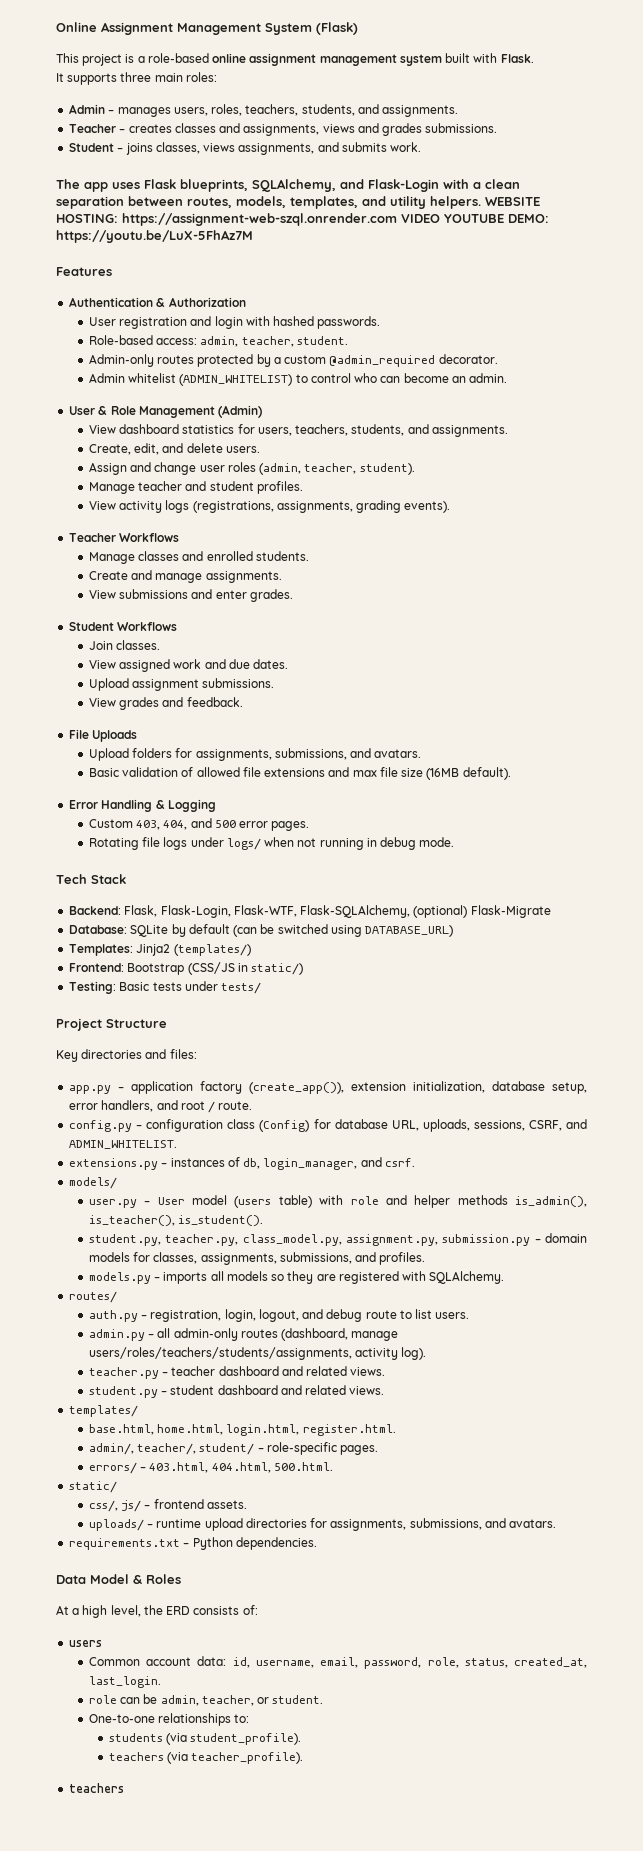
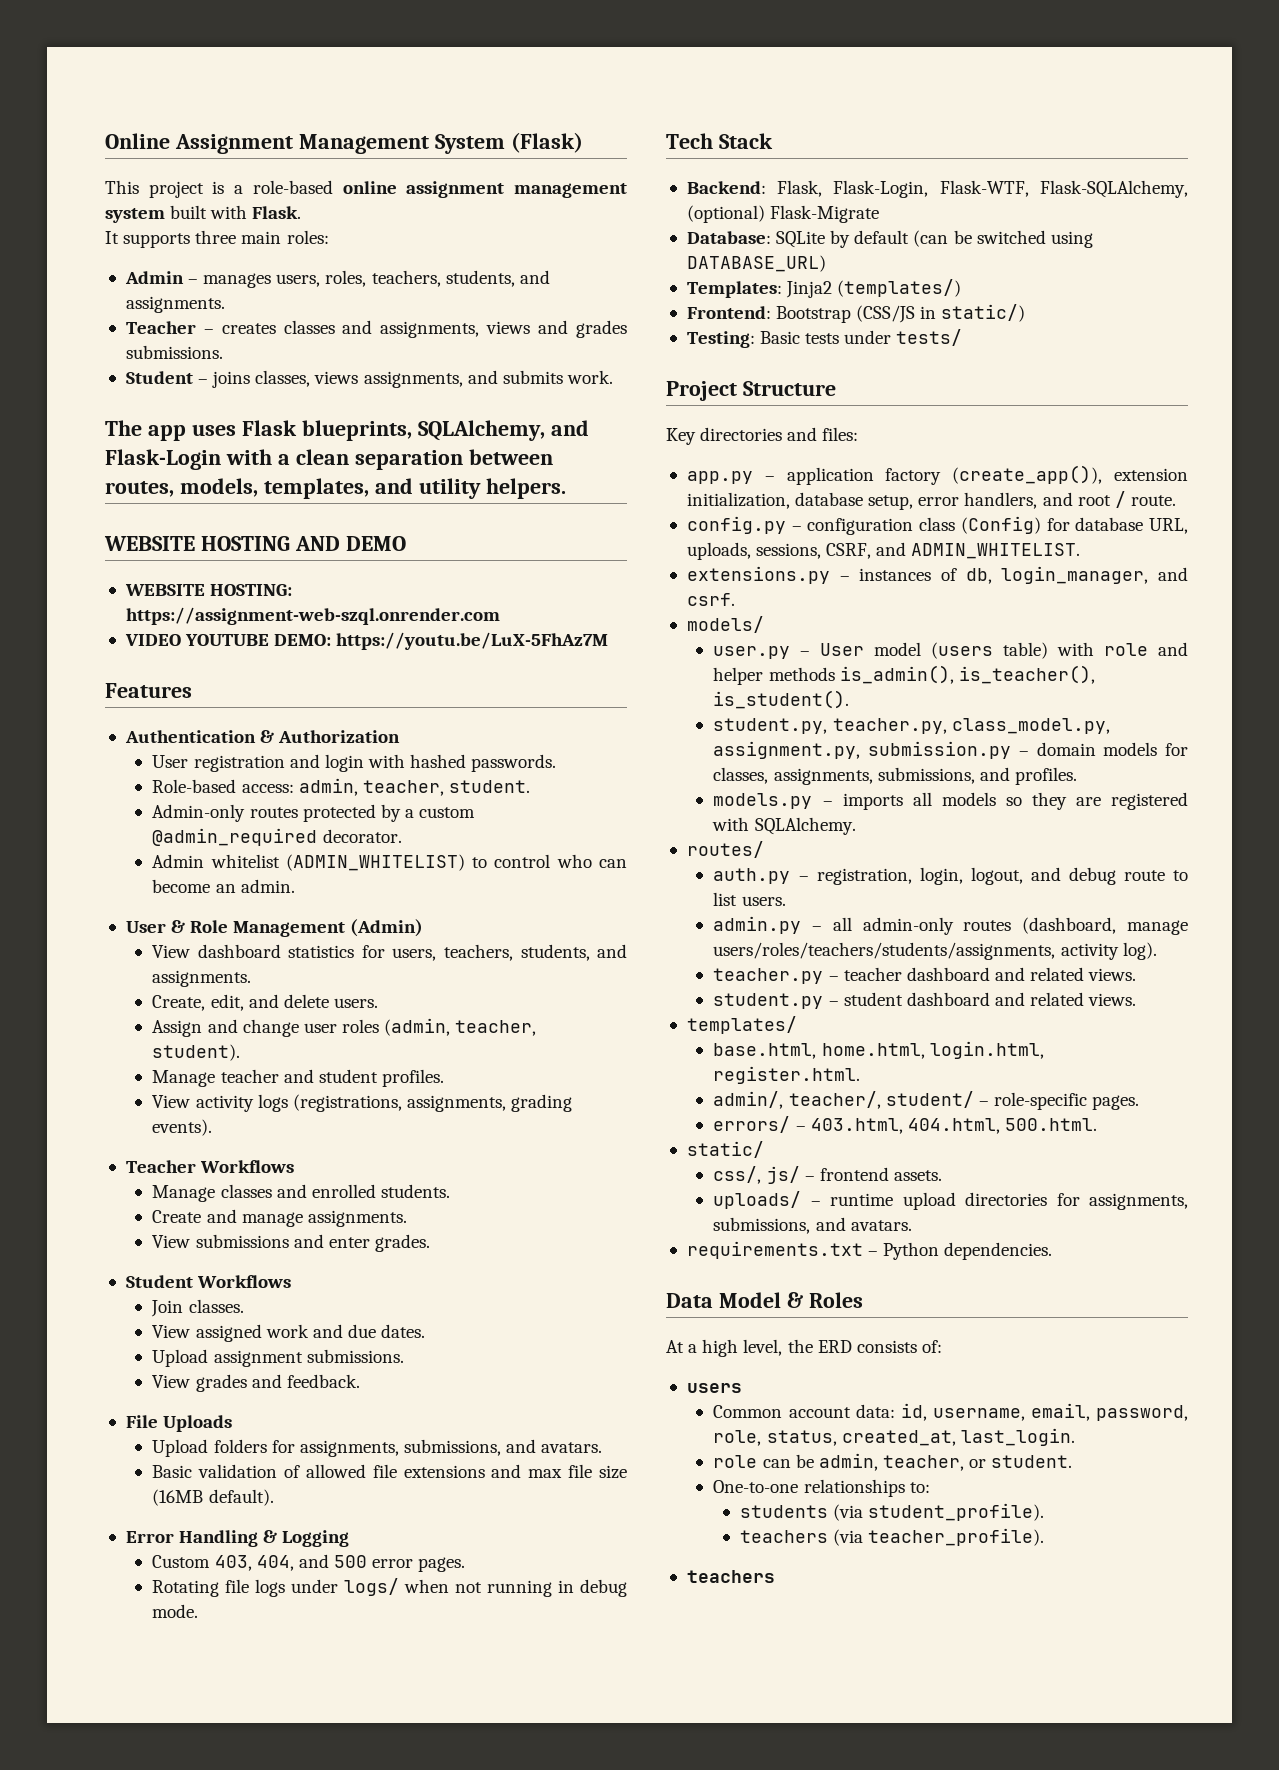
(481, 202) none -> [104,536,406,551] // WEBSITE HOSTING AND DEMO //
(397, 219) none -> (500, 616) //

